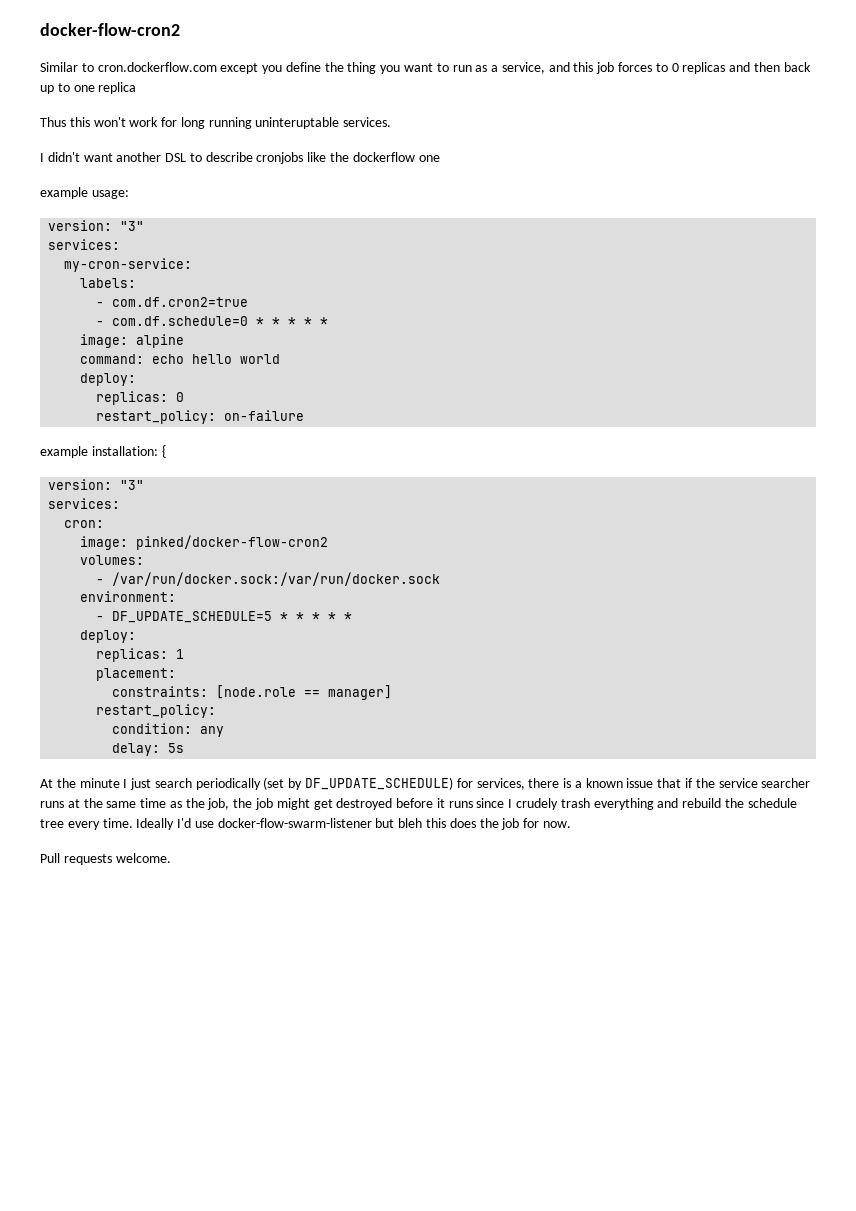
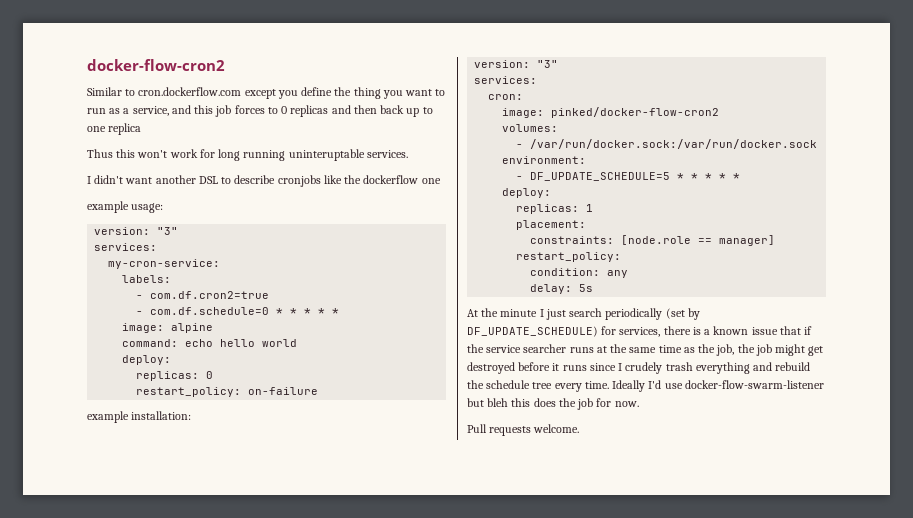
[161,445,166,458] { -> (192, 415) none

